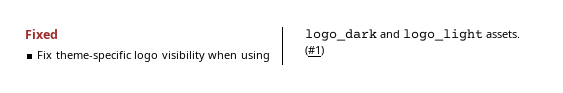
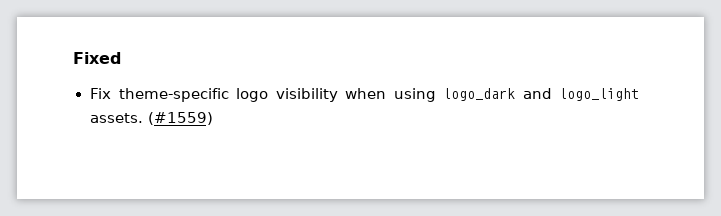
[305,46,325,56] (#1) -> [147,112,213,125] (#1559)

